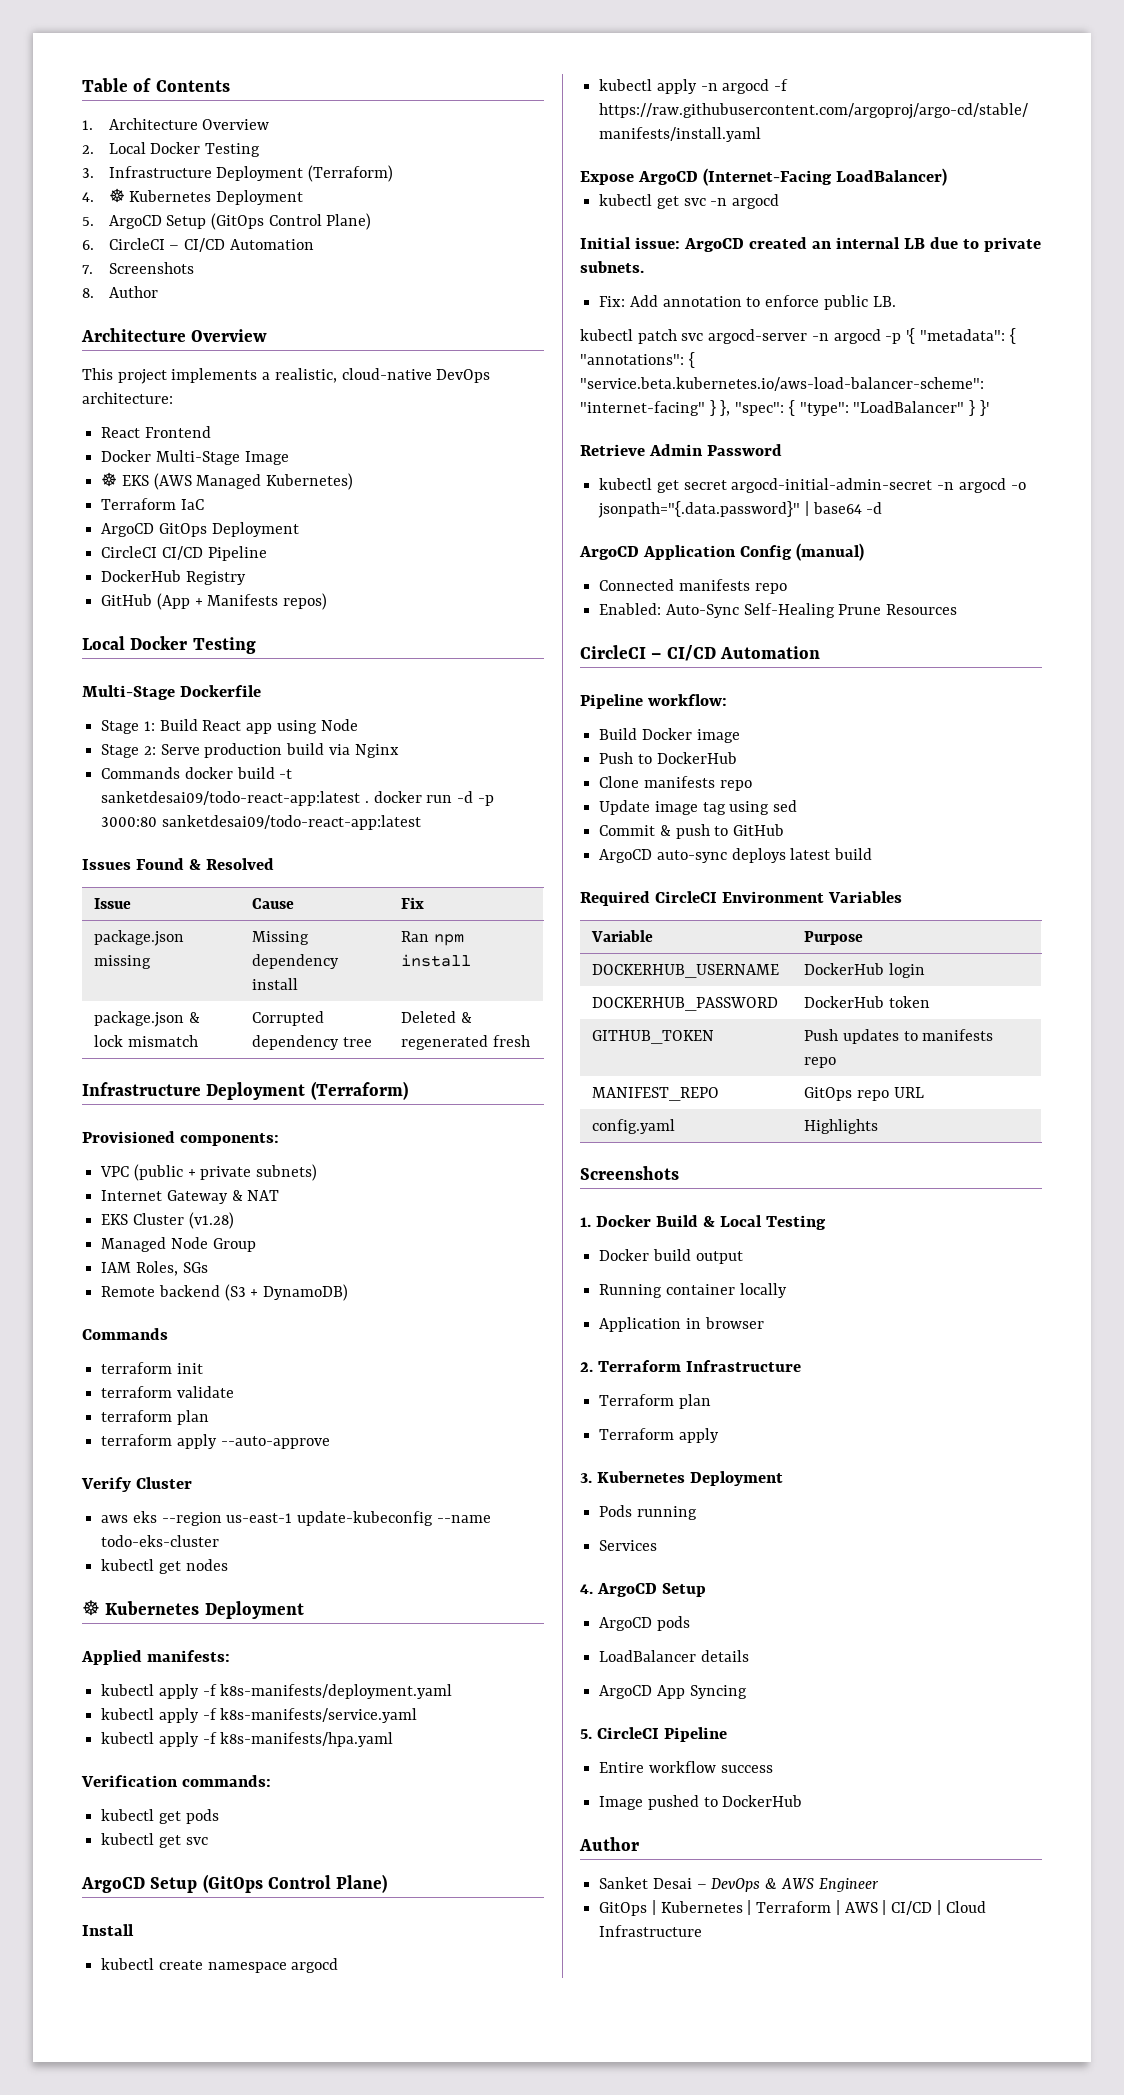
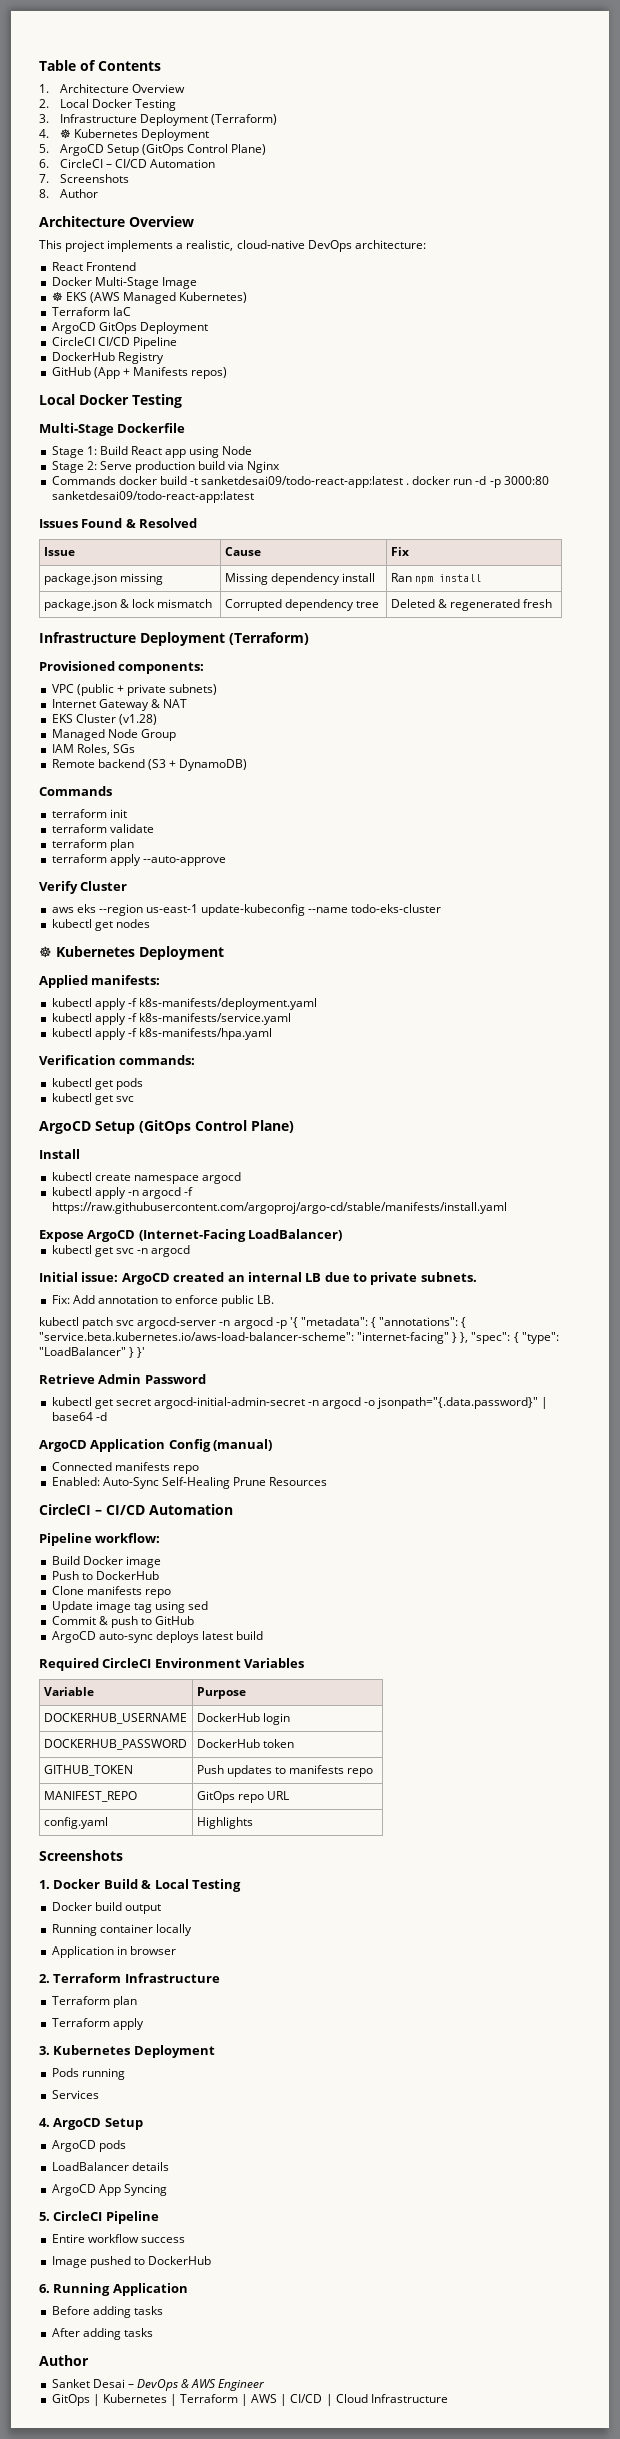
(803, 1801) none -> [39,2283,188,2296] [51,2306,163,2318] [51,2328,153,2340] // 6. Running Application // Before adding tasks // After adding tasks

